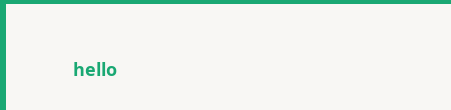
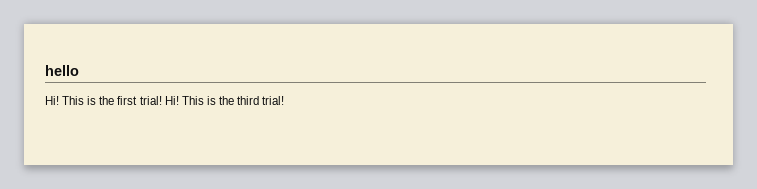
(117, 69) none -> [45,96,285,105] // Hi! This is the first trial! Hi! This is the third trial!

